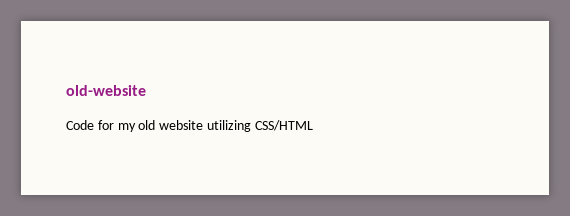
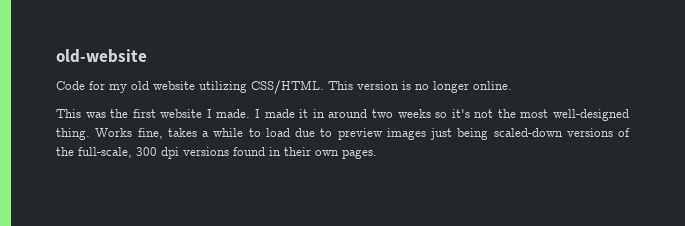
[254,120,313,131] CSS/HTML -> [251,80,512,94] [56,109,629,121] [56,128,630,140] [56,147,377,159] CSS/HTML. This version is no longer online. // This was the first website I made. I made it in around two weeks so it's not the most well-designed thing. Works fine, takes a while to load due to preview images just being scaled-down versions of the full-scale, 300 dpi versions found in their own pages.

